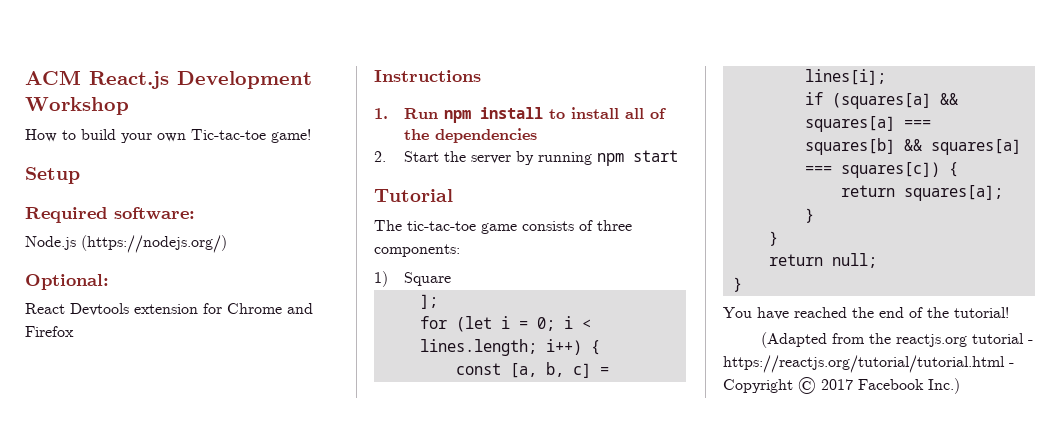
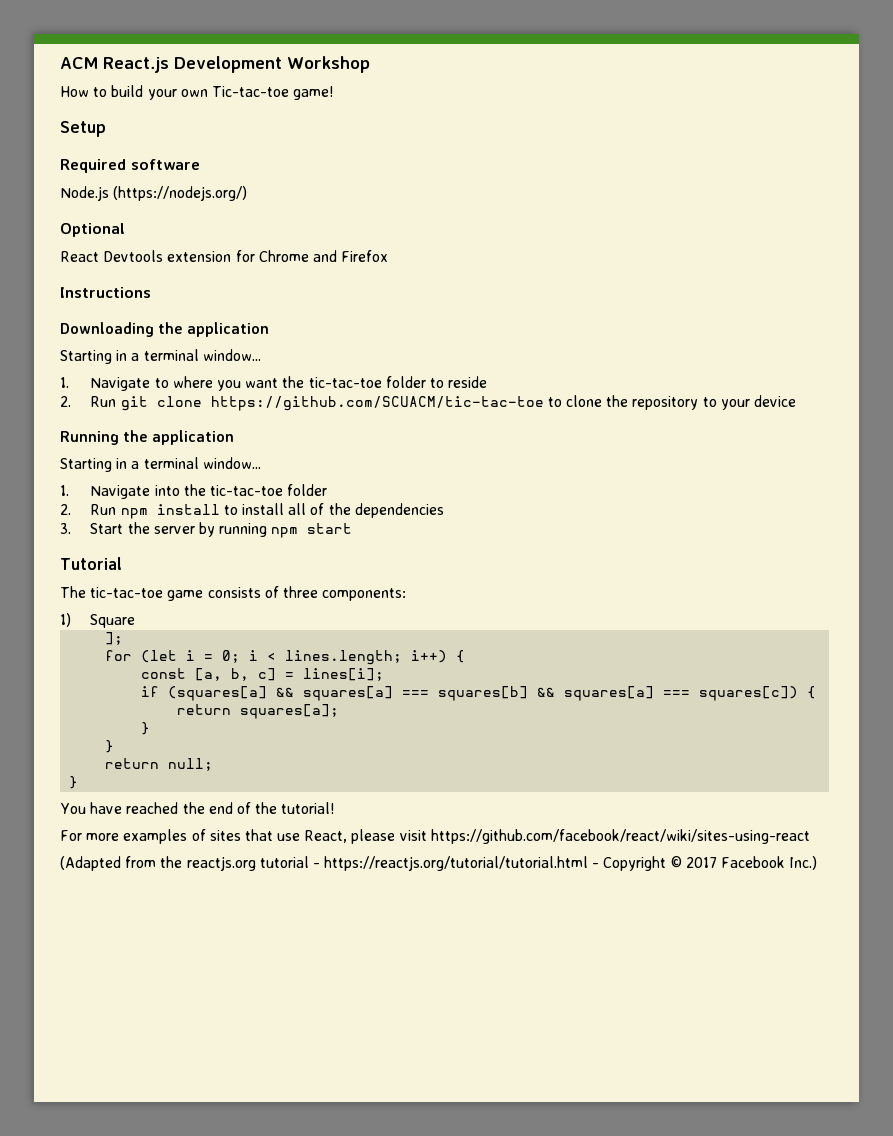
[114,207,195,219] software: -> [131,159,200,170] software
[25,274,109,290] Optional: -> [60,223,125,237] Optional
[374,108,388,119] 1. -> [60,322,270,337] [60,349,261,364] [60,376,488,391] [60,395,796,411] [60,430,235,445] [60,457,261,472] [60,484,328,499] [60,504,71,515] Downloading the application // Starting in a terminal window... // 1. Navigate to where you want the tic-tac-toe folder to reside // 2. Run git clone https://github.com/SCUACM/tic-tac-toe to clone the repository to your device // Running the application // Starting in a terminal window... // 1. Navigate into the tic-tac-toe folder // 2.
[374,151,386,162] 2. -> [60,523,71,534] 3.
(1009, 312) none -> [60,829,810,844] // For more examples of sites that use React, please visit https://github.com/facebook/react/wiki/sites-using-react

